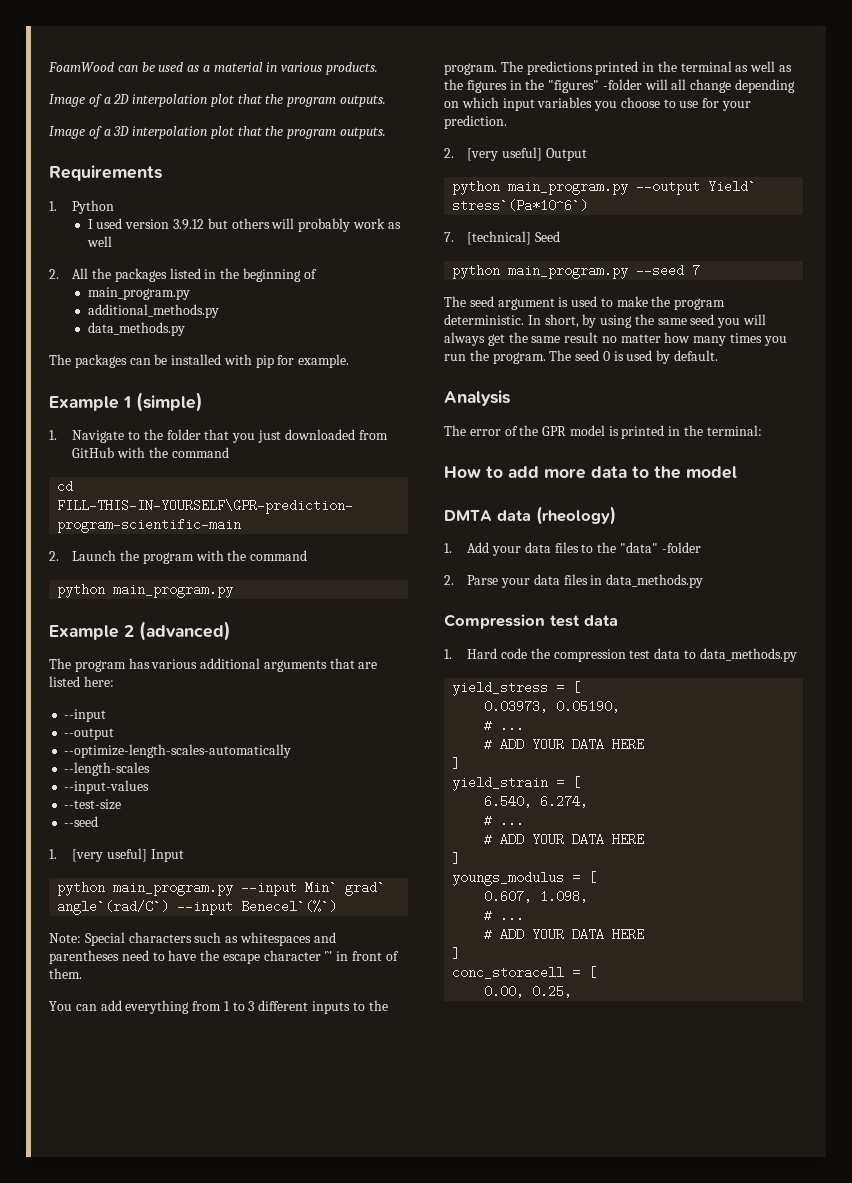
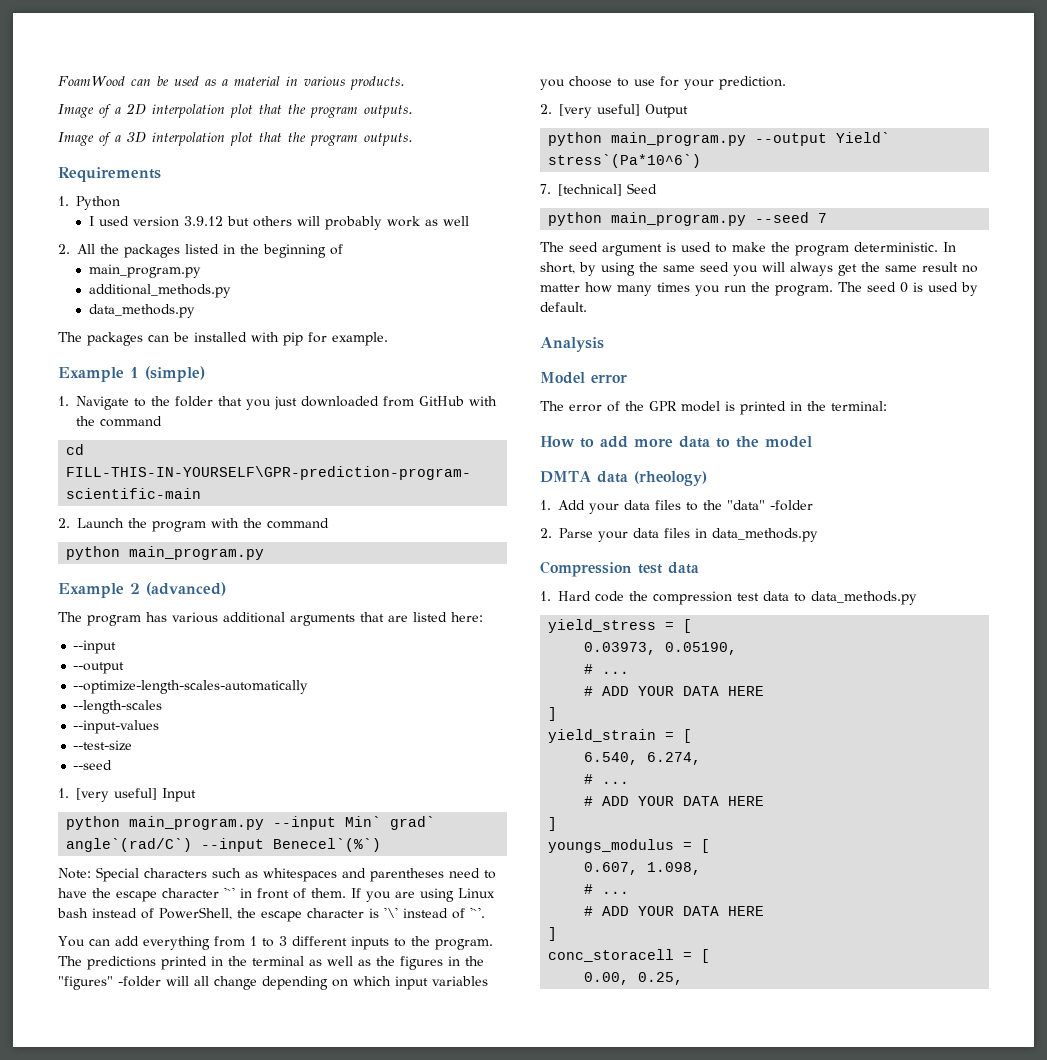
(82, 973) none -> [351,888,495,902] [57,907,485,922] If you are using Linux bash instead of PowerShell, the escape character is '\' instead of '`'.
(510, 398) none -> [540,372,627,384] // Model error

